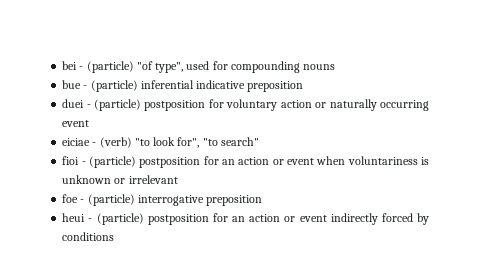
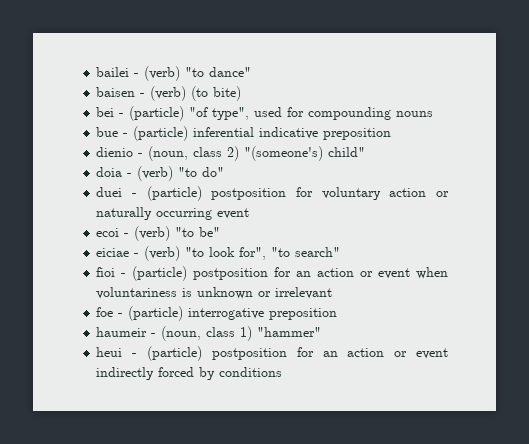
(62, 65) none -> [96,66,252,81] [96,86,242,101] bailei - (verb) "to dance" // baisen - (verb) (to bite) //
(304, 86) none -> [96,146,366,161] [96,166,225,181] // dienio - (noun, class 2) "(someone's) child" // doia - (verb) "to do"
(90, 123) none -> [96,226,221,241] // ecoi - (verb) "to be"
(263, 200) none -> [96,326,322,341] // haumeir - (noun, class 1) "hammer"

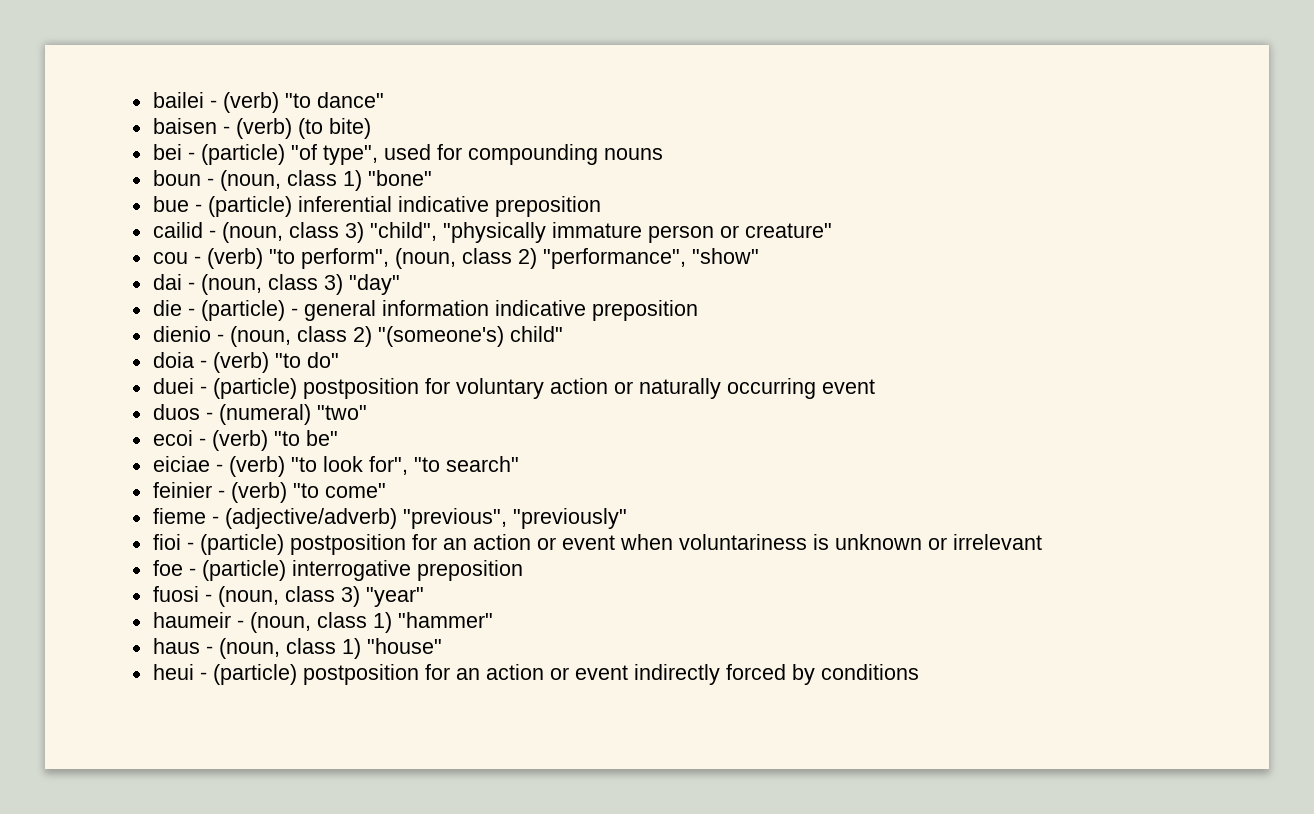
(434, 114) none -> [152,170,432,191] // boun - (noun, class 1) "bone"
(392, 134) none -> [152,222,832,243] [152,248,759,269] [152,274,400,295] [152,300,698,321] // cailid - (noun, class 3) "child", "physically immature person or creature" // cou - (verb) "to perform", (noun, class 2) "performance", "show" // dai - (noun, class 3) "day" // die - (particle) - general information indicative preposition
(250, 213) none -> [152,404,367,425] // duos - (numeral) "two"
(341, 252) none -> [152,482,386,503] [152,508,627,529] // feinier - (verb) "to come" // fieme - (adjective/adverb) "previous", "previously"
(338, 314) none -> [152,586,424,607] // fuosi - (noun, class 3) "year"
(322, 332) none -> [152,638,442,659] // haus - (noun, class 1) "house"

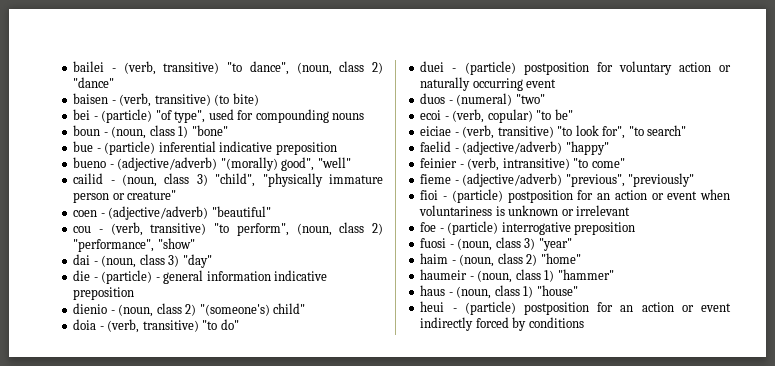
[222,92,384,113] (verb) "to dance" -> [123,61,383,75] [73,77,115,88] (verb, transitive) "to dance", (noun, class 2) "dance"
[235,118,292,139] (verb) -> [119,93,211,107] (verb, transitive)
(601, 206) none -> [73,157,351,171] // bueno - (adjective/adverb) "(morally) good", "well"
(832, 230) none -> [73,206,271,220] // coen - (adjective/adverb) "beautiful"
[206,248,263,269] (verb) -> [110,222,207,236] (verb, transitive)
[212,352,269,373] (verb) -> [107,319,199,333] (verb, transitive)
[211,430,268,451] (verb) -> [452,109,533,123] (verb, copular)
[228,456,285,477] (verb) -> [462,125,554,139] (verb, transitive)
(519, 464) none -> [420,141,609,155] // faelid - (adjective/adverb) "happy"
[230,482,287,503] (verb) -> [467,157,570,171] (verb, intransitive)
(424, 597) none -> [420,253,581,267] // haim - (noun, class 2) "home"

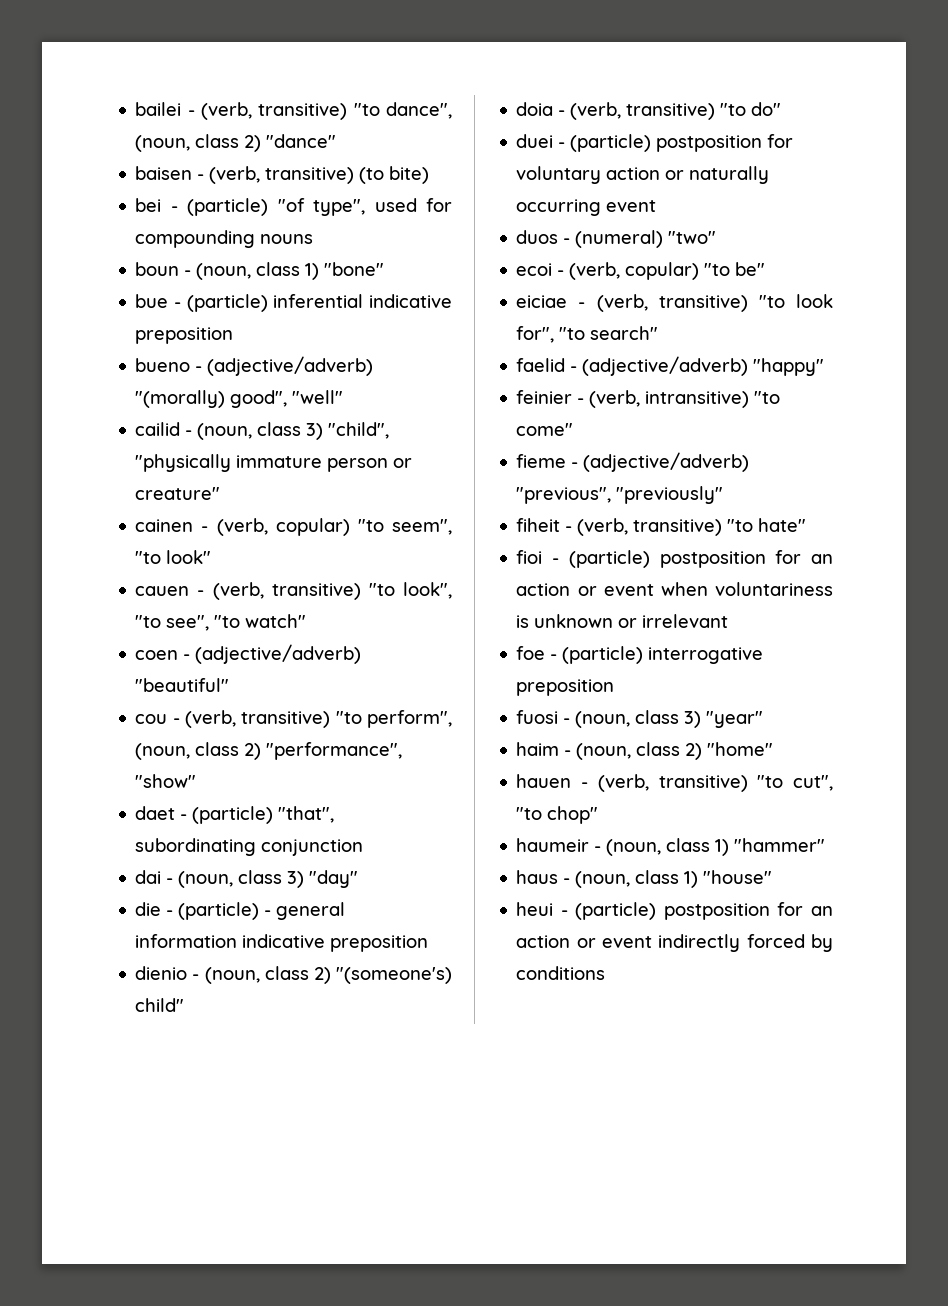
(177, 195) none -> [135,518,452,536] [135,550,212,564] [135,582,452,600] [135,614,307,631] // cainen - (verb, copular) "to seem", "to look" // cauen - (verb, transitive) "to look", "to see", "to watch"
(195, 243) none -> [135,806,335,824] [135,838,364,856] // daet - (particle) "that", subordinating conjunction
(695, 180) none -> [516,518,807,536] // fiheit - (verb, transitive) "to hate"
(581, 258) none -> [516,774,833,792] [516,806,599,824] // hauen - (verb, transitive) "to cut", "to chop"

